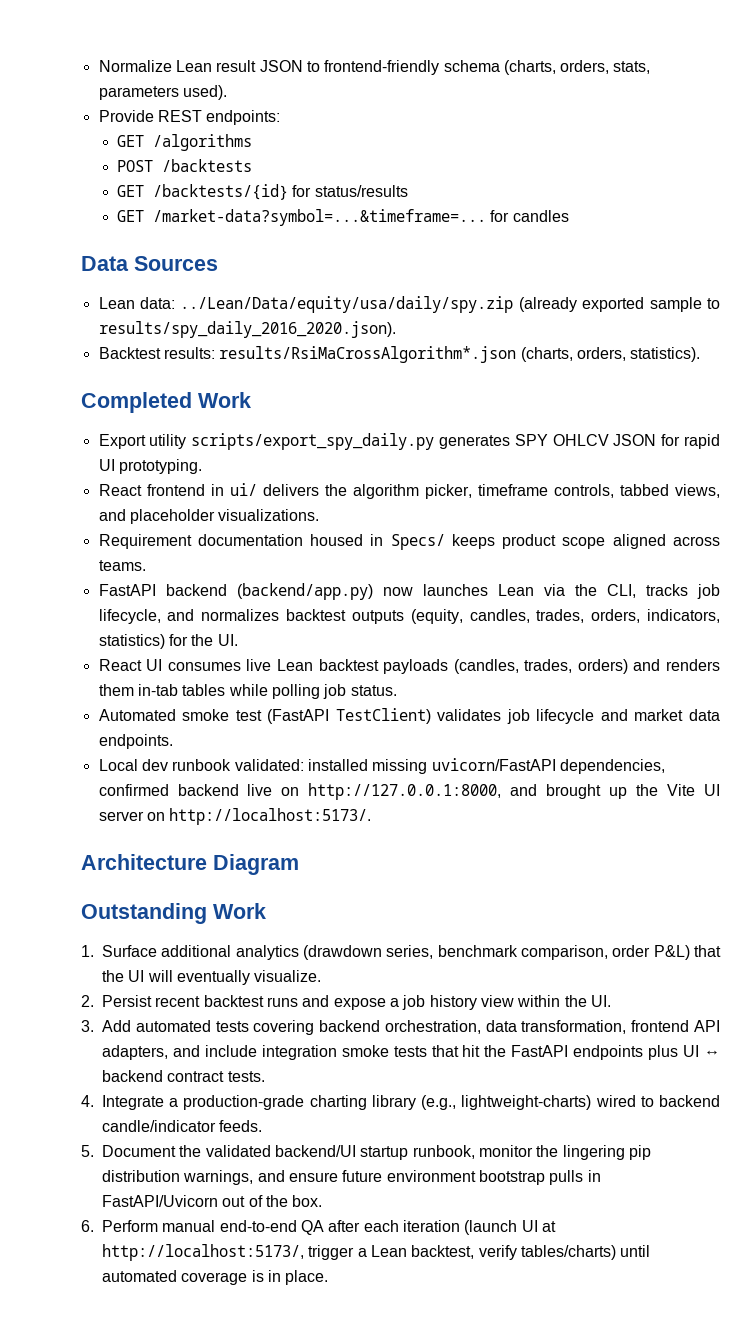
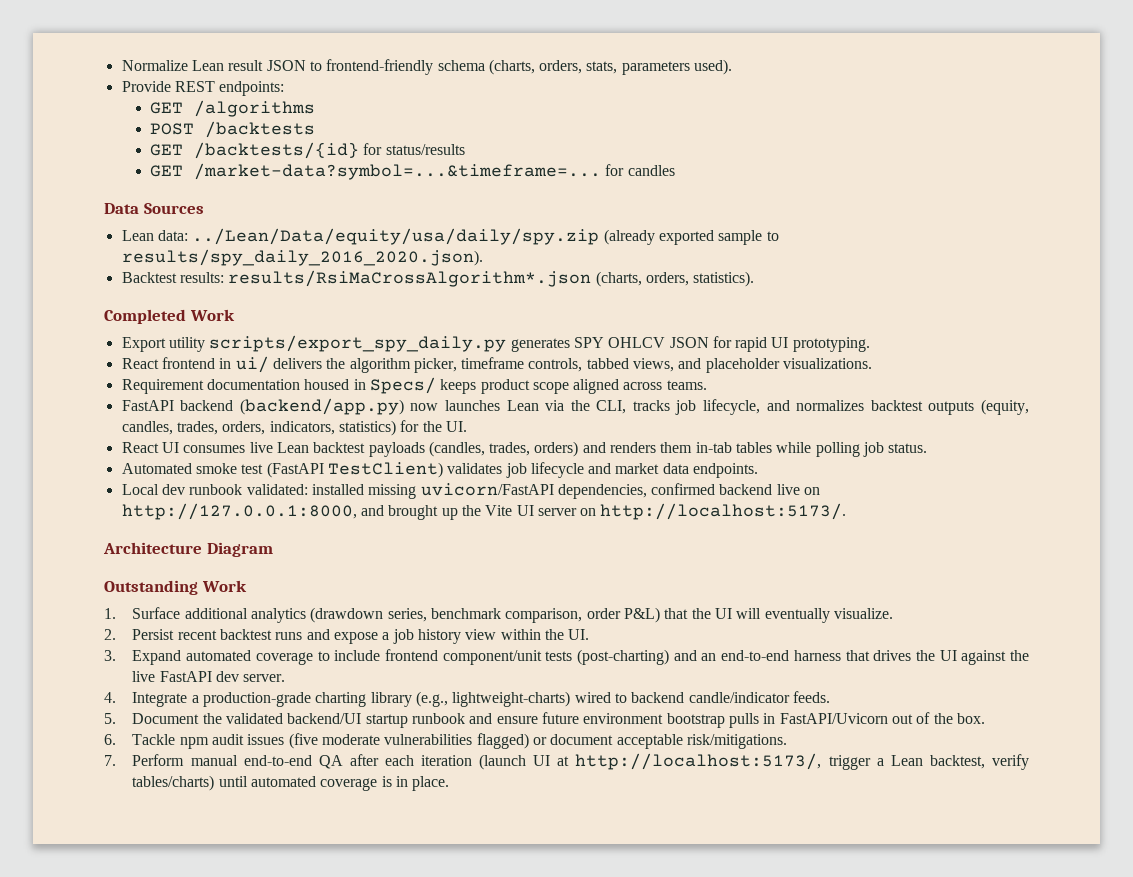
[102,1020,720,1035] [102,1045,720,1060] [102,1070,265,1082] Add automated tests covering backend orchestration, data transformation, frontend API adapters, and include integration smoke tests that hit the FastAPI endpoints plus UI ↔ backend contract tests. -> [132,649,1029,665] [132,671,286,682] Expand automated coverage to include frontend component/unit tests (post-charting) and an end-to-end harness that drives the UI against the live FastAPI dev server.
[412,1145,651,1160] [102,1170,254,1185] runbook, monitor the lingering pip distribution warnings, -> [411,713,465,724] runbook
(94, 1226) none -> [132,733,787,749] [104,755,116,766] Tackle npm audit issues (five moderate vulnerabilities flagged) or document acceptable risk/mitigations. // 7.

